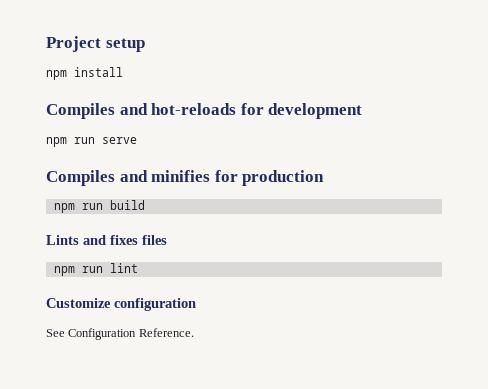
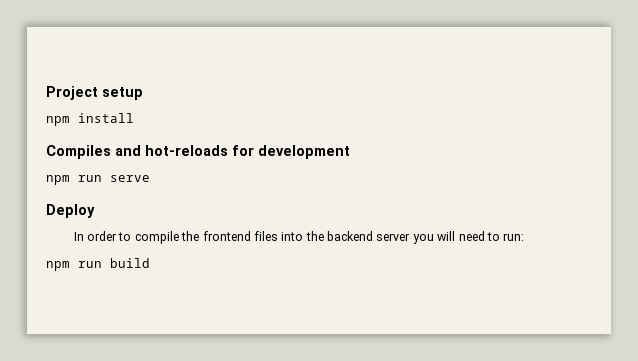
[46,170,325,186] [53,200,145,213] [46,235,167,245] [53,263,138,276] [46,298,196,311] [46,328,194,340] Compiles and minifies for production // npm run build // Lints and fixes files // npm run lint // Customize configuration // See Configuration Reference. -> [46,204,95,218] [73,231,525,244] [46,258,150,271] Deploy // In order to compile the frontend files into the backend server you will need to run: // npm run build

